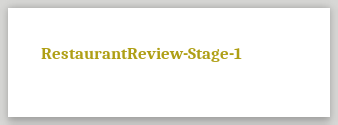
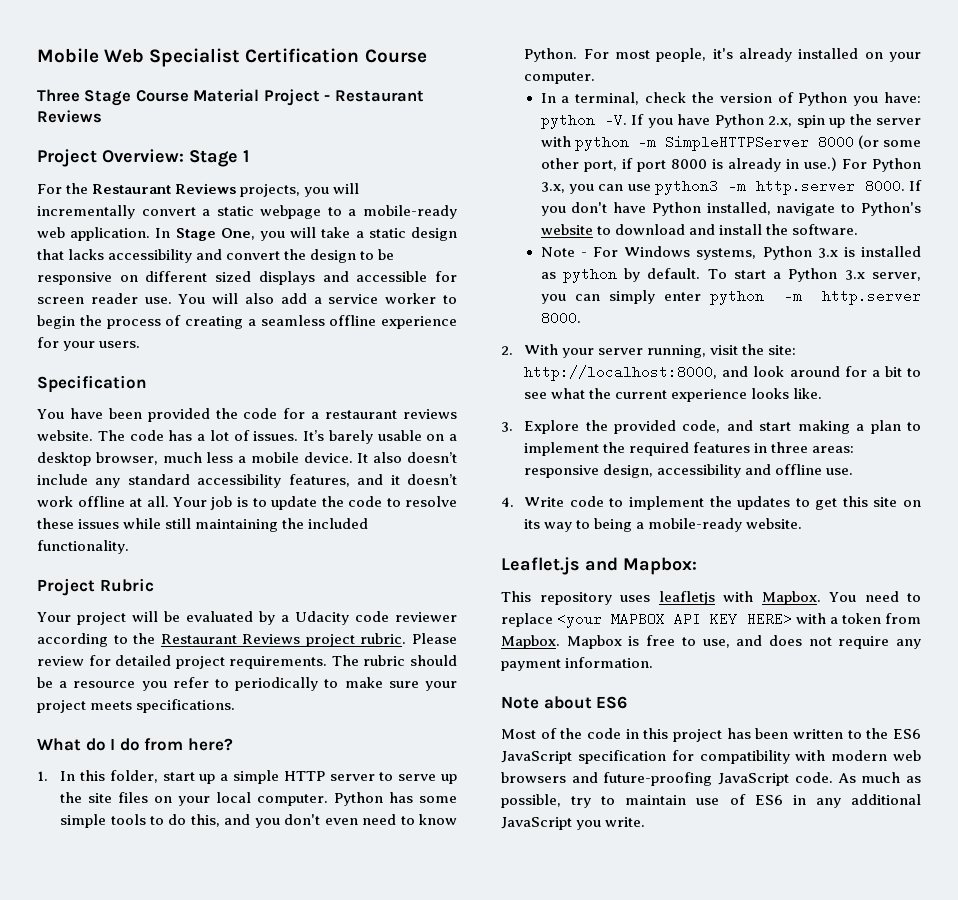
[41,47,242,62] RestaurantReview-Stage-1 -> [37,48,427,67] [37,89,424,106] [37,110,102,123] [37,149,249,167] [37,183,360,197] [37,205,457,219] [37,227,457,241] [37,249,395,263] [37,271,458,285] [37,293,457,304] [37,315,457,329] [37,337,141,351] [37,375,147,393] [37,408,457,422] [37,430,457,444] [37,452,457,466] [37,474,458,488] [37,496,457,510] [37,518,369,532] [37,540,129,554] [37,578,154,596] [37,611,457,625] [37,633,457,647] [37,655,457,669] [37,677,457,691] [37,699,236,713] [37,738,233,751] [37,770,457,784] [60,792,457,806] [60,814,457,828] [524,48,921,62] [524,72,596,84] [540,92,921,106] [540,113,921,129] [540,135,921,151] [540,157,922,172] [540,179,922,195] [540,202,921,216] [540,224,858,235] [540,246,921,260] [540,268,922,283] [540,289,921,305] [540,311,581,325] [501,344,797,358] [524,365,922,381] [524,388,823,402] [501,420,921,434] [524,442,855,456] [524,464,854,478] [501,496,921,510] [524,518,803,532] [501,557,697,575] [501,591,921,605] [501,612,921,628] [501,635,921,649] [501,657,654,671] [501,696,628,709] [501,728,921,742] [501,750,921,764] [501,772,921,786] [501,794,921,808] [501,817,646,830] Mobile Web Specialist Certification Course // Three Stage Course Material Project - Restaurant Reviews // Project Overview: Stage 1 // For the Restaurant Reviews projects, you will incrementally convert a static webpage to a mobile-ready web application. In Stage One, you will take a static design that lacks accessibility and convert the design to be responsive on different sized displays and accessible for screen reader use. You will also add a service worker to begin the process of creating a seamless offline experience for your users. // Specification // You have been provided the code for a restaurant reviews website. The code has a lot of issues. It’s barely usable on a desktop browser, much less a mobile device. It also doesn’t include any standard accessibility features, and it doesn’t work offline at all. Your job is to update the code to resolve these issues while still maintaining the included functionality. // Project Rubric // Your project will be evaluated by a Udacity code reviewer according to the Restaurant Reviews project rubric. Please review for detailed project requirements. The rubric should be a resource you refer to periodically to make sure your project meets specifications. // What do I do from here? // 1. In this folder, start up a simple HTTP server to serve up the site files on your local computer. Python has some simple tools to do this, and you don't even need to know Python. For most people, it's already installed on your computer. // In a terminal, check the version of Python you have: python -V. If you have Python 2.x, spin up the server with python -m SimpleHTTPServer 8000 (or some other port, if port 8000 is already in use.) For Python 3.x, you can use python3 -m http.server 8000. If you don't have Python installed, navigate to Python's website to download and install the software. // Note - For Windows systems, Python 3.x is installed as python by default. To start a Python 3.x server, you can simply enter python -m http.server 8000. // 2. With your server running, visit the site: http://localhost:8000, and look around for a bit to see what the current experience looks like. // 3. Explore the provided code, and start making a plan to implement the required features in three areas: responsive design, accessibility and offline use. // 4. Write code to implement the updates to get this site on its way to being a mobile-ready website. // Leaflet.js and Mapbox: // This repository uses leafletjs with Mapbox. You need to replace <your MAPBOX API KEY HERE> with a token from Mapbox. Mapbox is free to use, and does not require any payment information. // Note about ES6 // Most of the code in this project has been written to the ES6 JavaScript specification for compatibility with modern web browsers and future-proofing JavaScript code. As much as possible, try to maintain use of ES6 in any additional JavaScript you write.

